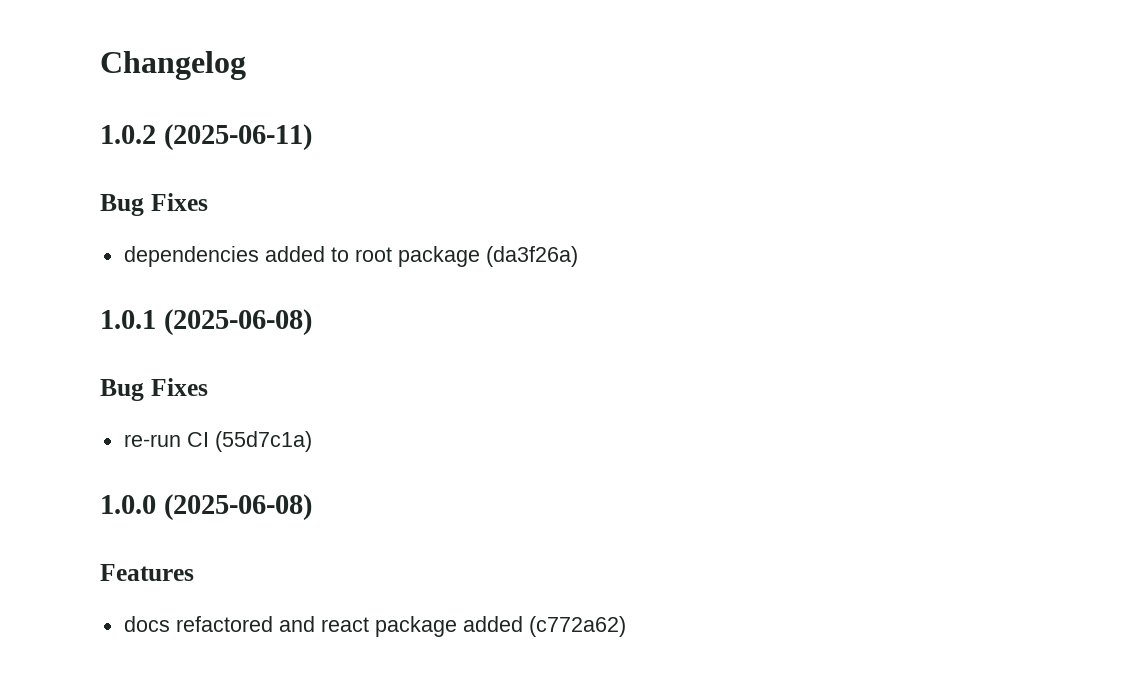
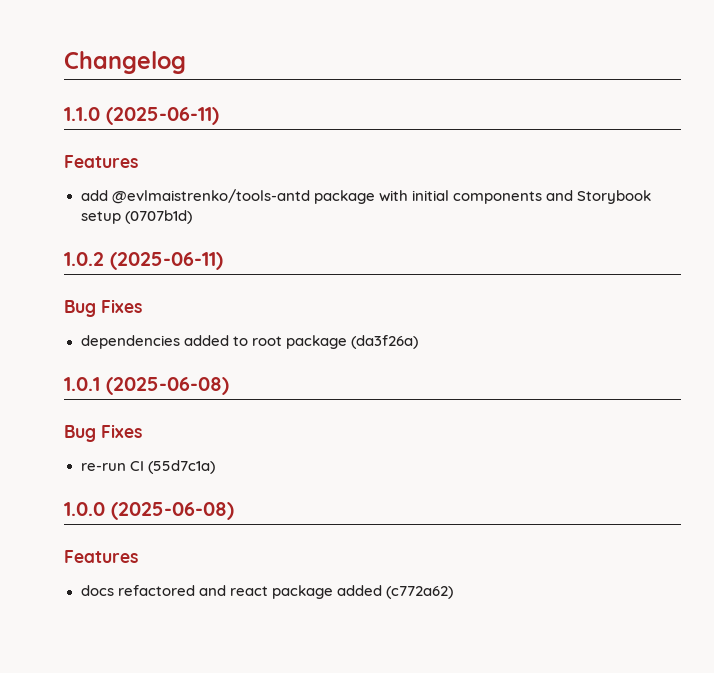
(246, 65) none -> [64,107,219,125] [64,155,138,168] [80,189,651,204] [80,210,192,224] // 1.1.0 (2025-06-11) // Features // add @evlmaistrenko/tools-antd package with initial components and Storybook setup (0707b1d)

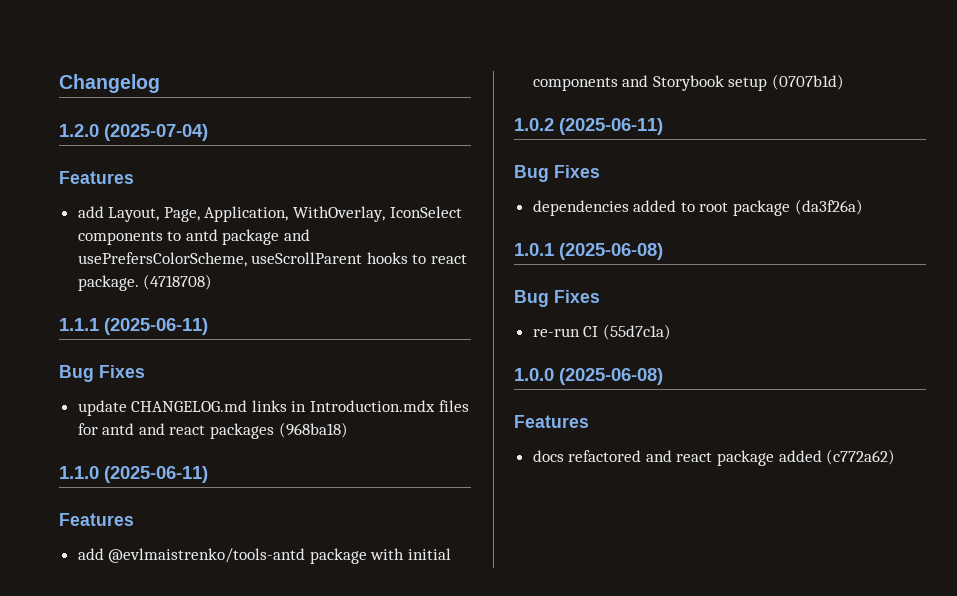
(186, 62) none -> [59,124,208,141] [59,171,134,184] [77,206,462,222] [77,229,311,245] [77,252,468,267] [77,274,213,291] [59,318,208,335] [59,365,145,382] [77,400,469,416] [77,422,348,439] // 1.2.0 (2025-07-04) // Features // add Layout, Page, Application, WithOverlay, IconSelect components to antd package and usePrefersColorScheme, useScrollParent hooks to react package. (4718708) // 1.1.1 (2025-06-11) // Bug Fixes // update CHANGELOG.md links in Introduction.mdx files for antd and react packages (968ba18)

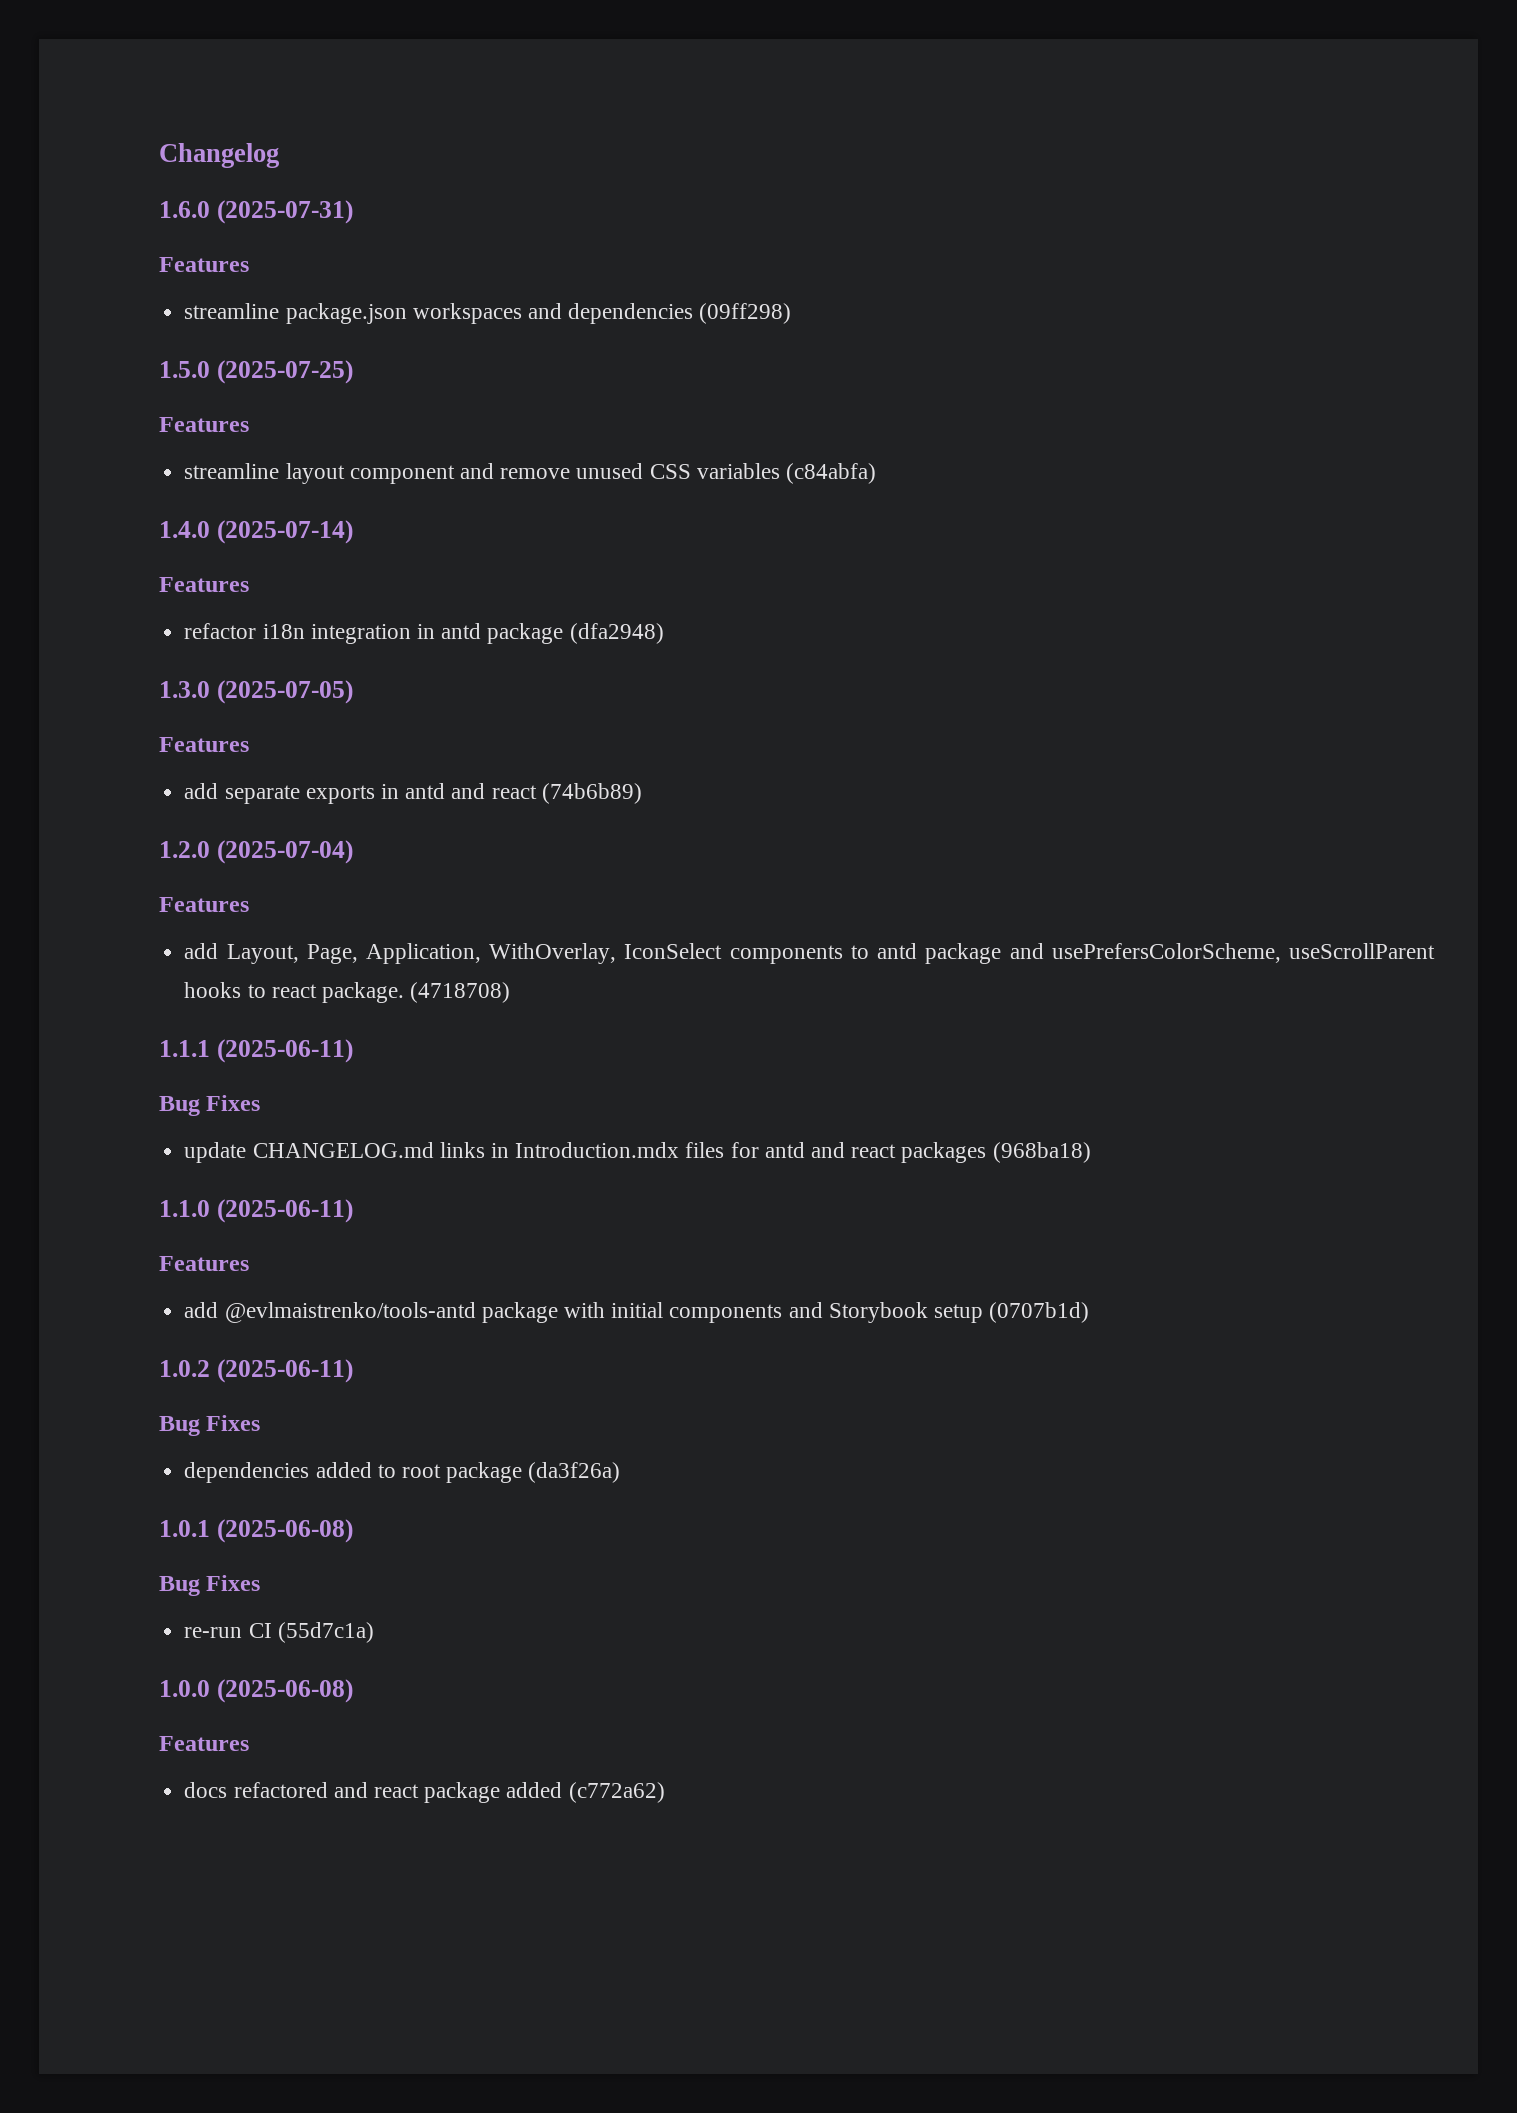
(160, 83) none -> [159,200,353,224] [159,257,249,272] [184,303,792,324] [159,360,353,384] [159,417,249,432] [184,463,876,484] [159,520,353,544] [159,577,249,592] [184,623,664,644] [159,680,353,704] [159,737,249,752] [184,783,642,804] // 1.6.0 (2025-07-31) // Features // streamline package.json workspaces and dependencies (09ff298) // 1.5.0 (2025-07-25) // Features // streamline layout component and remove unused CSS variables (c84abfa) // 1.4.0 (2025-07-14) // Features // refactor i18n integration in antd package (dfa2948) // 1.3.0 (2025-07-05) // Features // add separate exports in antd and react (74b6b89)

